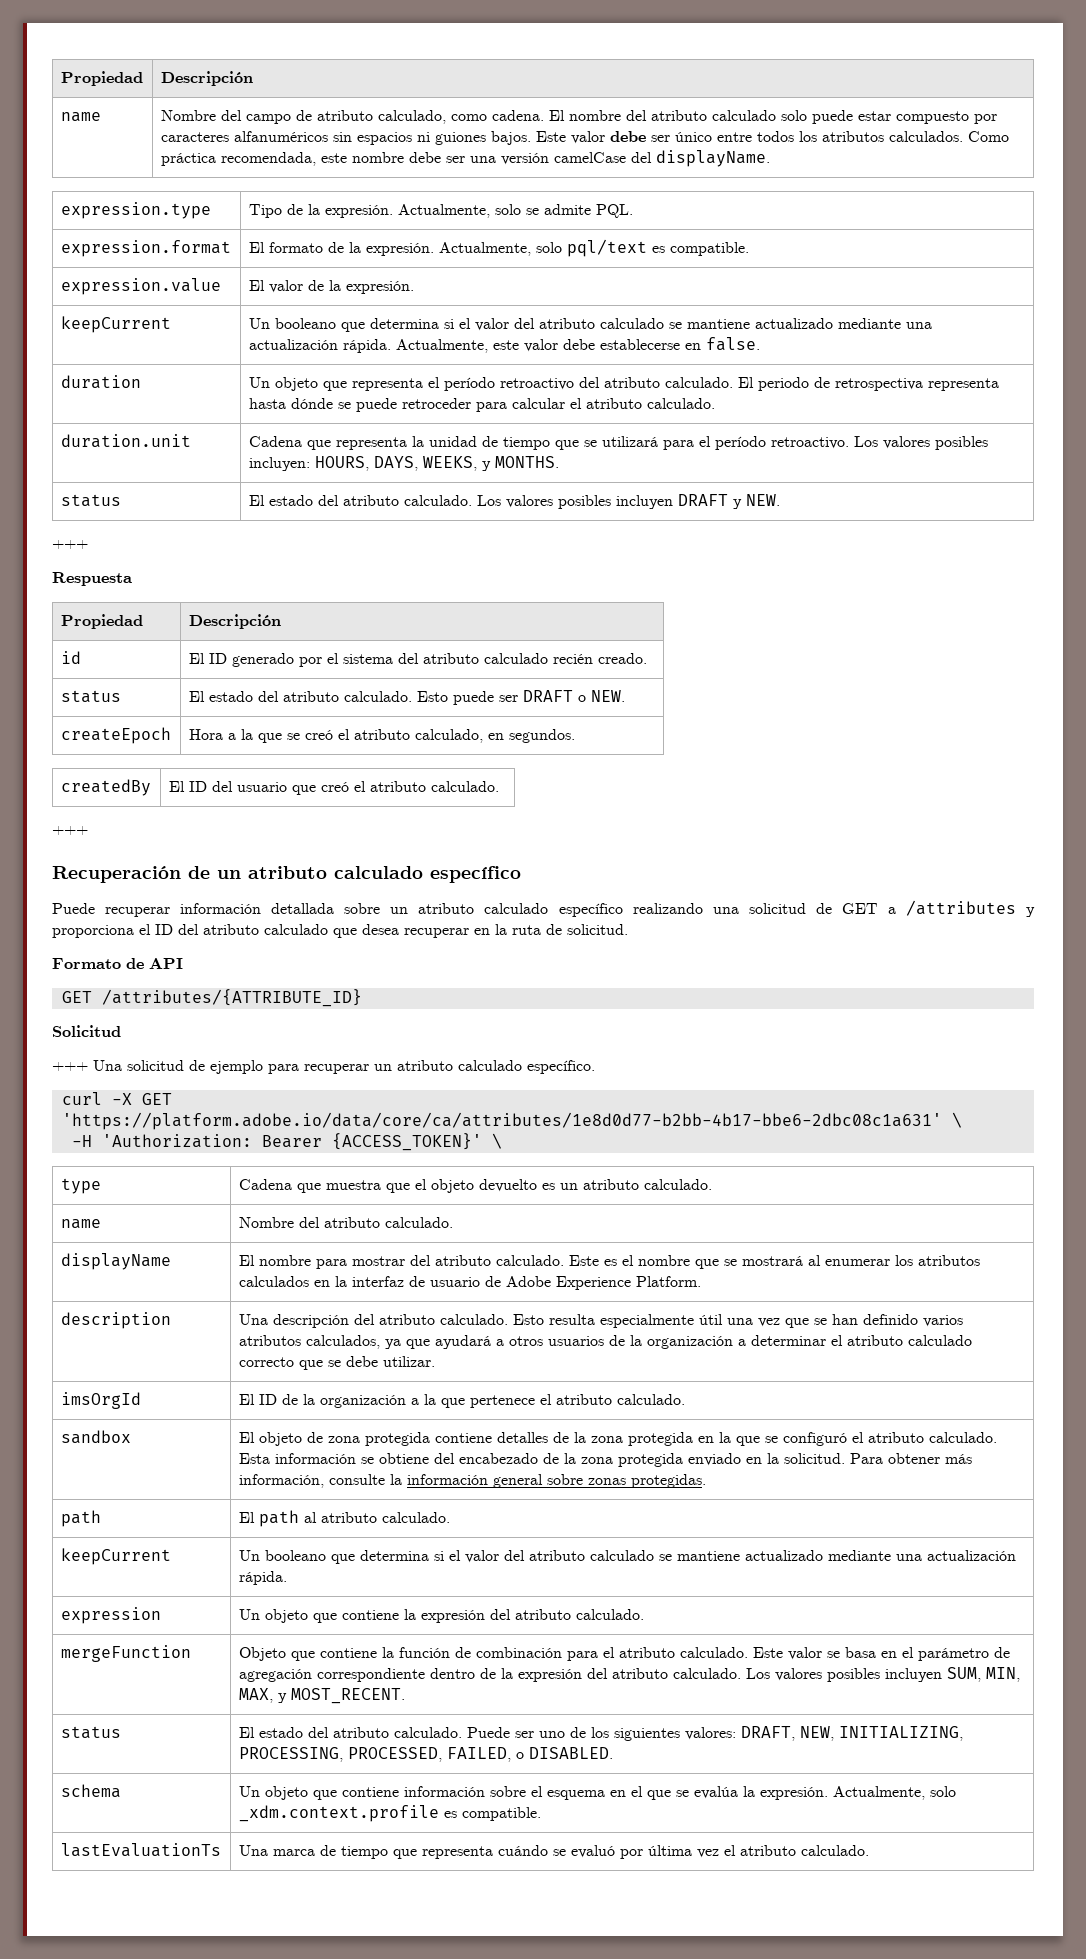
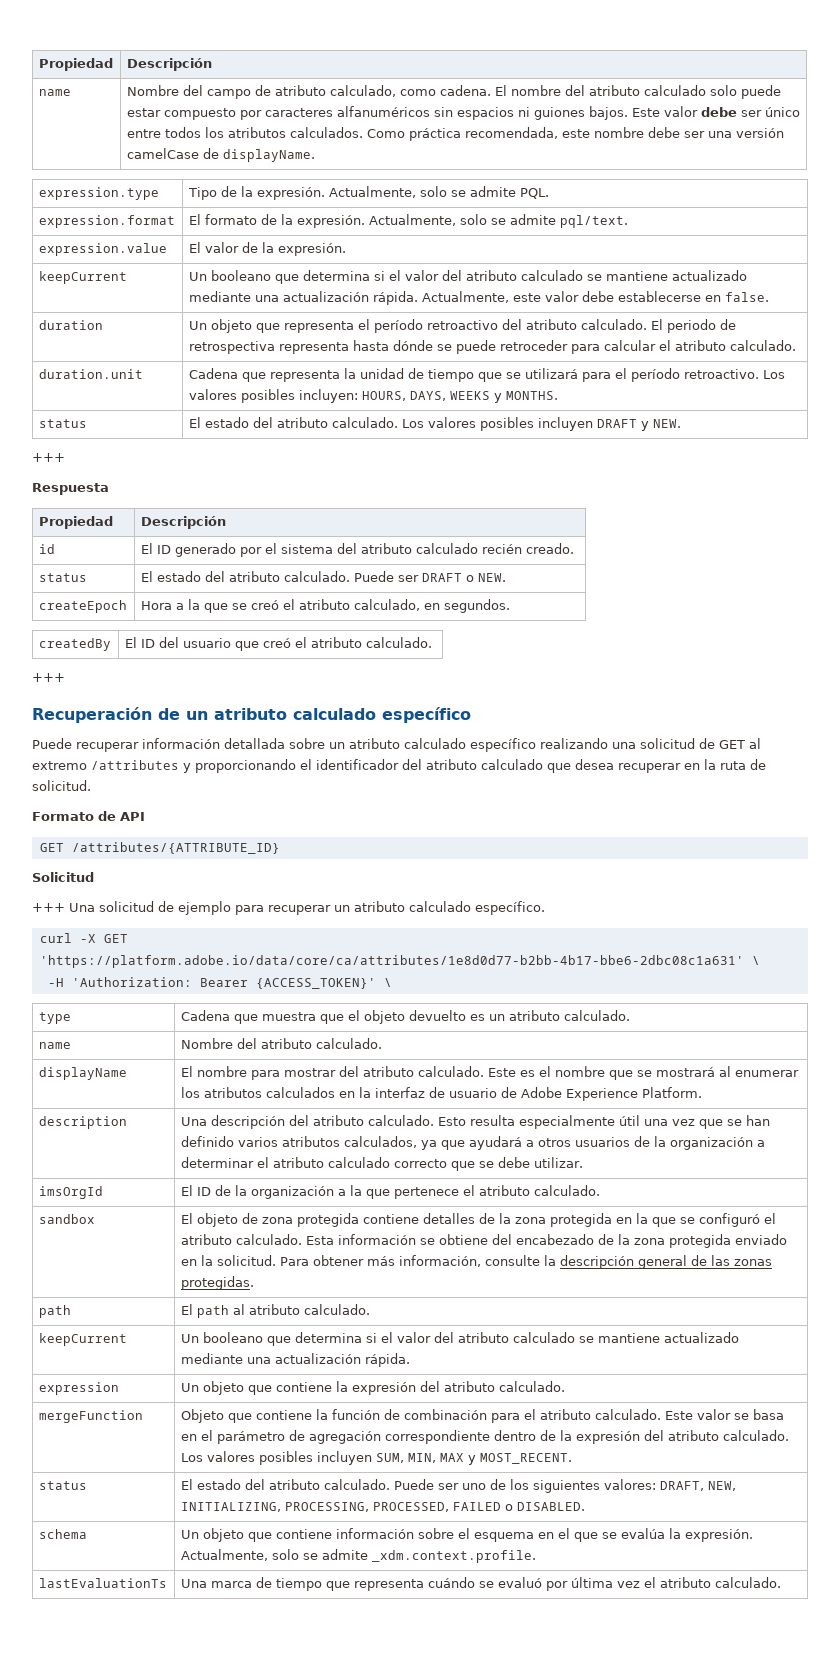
[630,152,652,163] del -> [202,148,219,159] de
[566,239,749,257] pql/text es compatible. -> [490,214,628,228] se admite pql/text.
[422,456,477,471] WEEKS, -> [449,391,490,400] WEEKS
[416,691,494,705] Esto puede -> [353,571,394,582] Puede
[887,900,1035,917] [52,924,173,938] a /attributes y proporciona el ID -> [749,738,761,749] [32,759,399,773] al extremo /attributes y proporcionando el identificador
[406,1474,583,1488] información general sobre -> [559,1255,730,1269] descripción general de las
[238,1688,273,1703] MAX, -> [439,1453,464,1462] MAX
[446,1747,511,1762] FAILED, -> [452,1502,501,1511] FAILED
[238,1805,541,1822] _xdm.context.profile es compatible. -> [302,1549,536,1563] se admite _xdm.context.profile.

